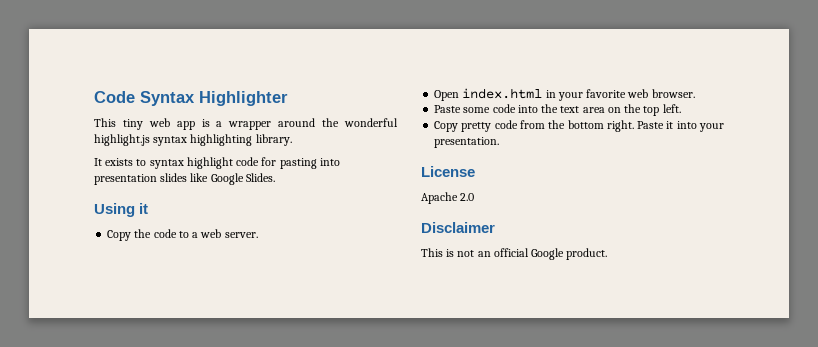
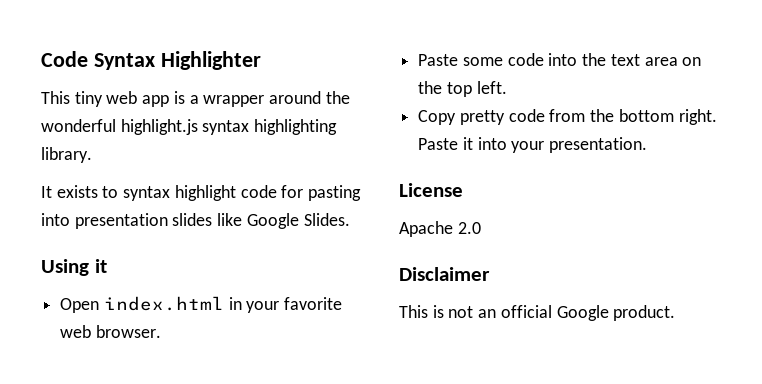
[107,229,258,241] // Copy the code to a web server. -> (107, 266) none

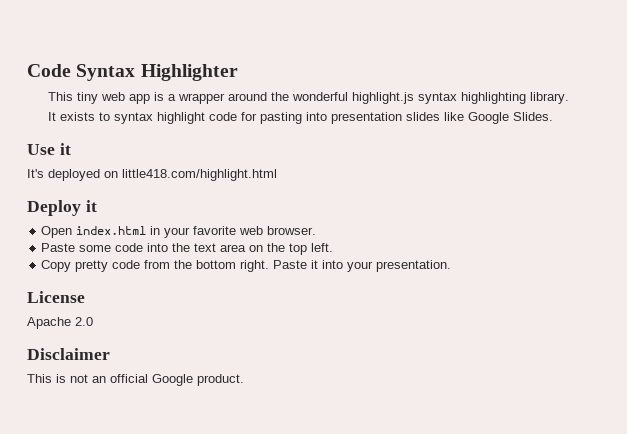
[41,259,89,276] Using -> [27,143,71,155] [27,169,277,181] [27,200,81,216] Use it // It's deployed on little418.com/highlight.html // Deploy

